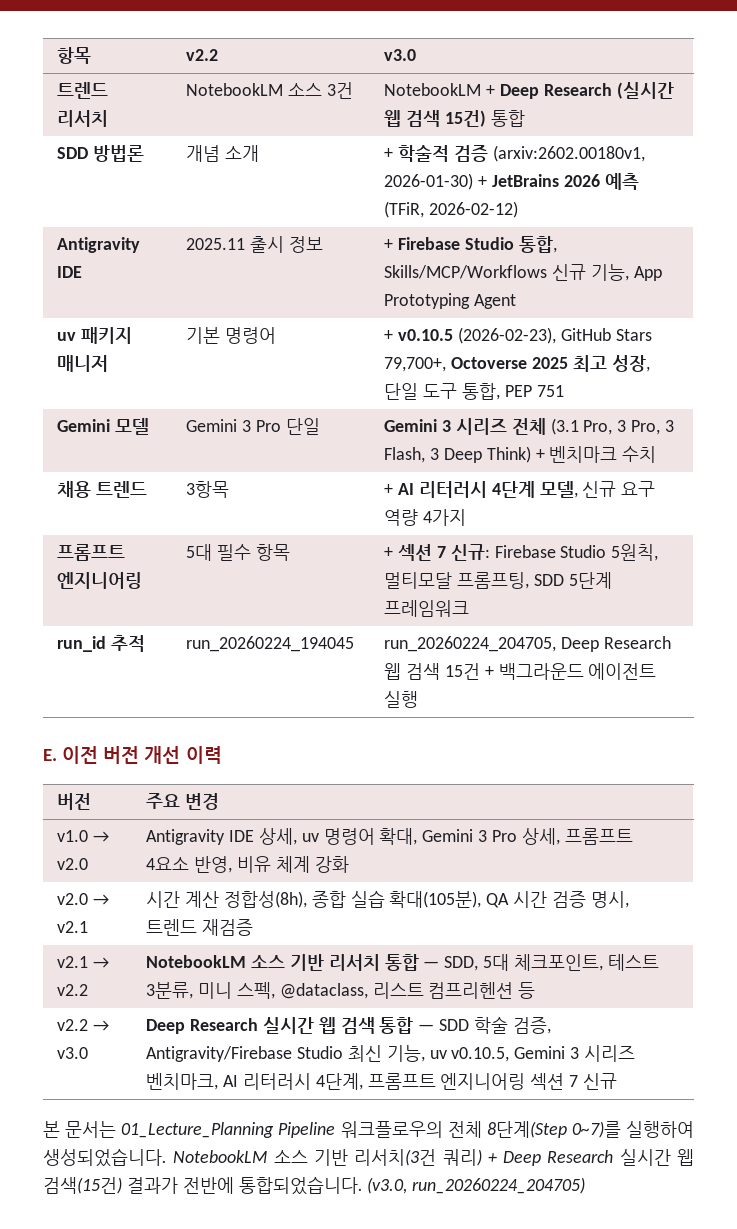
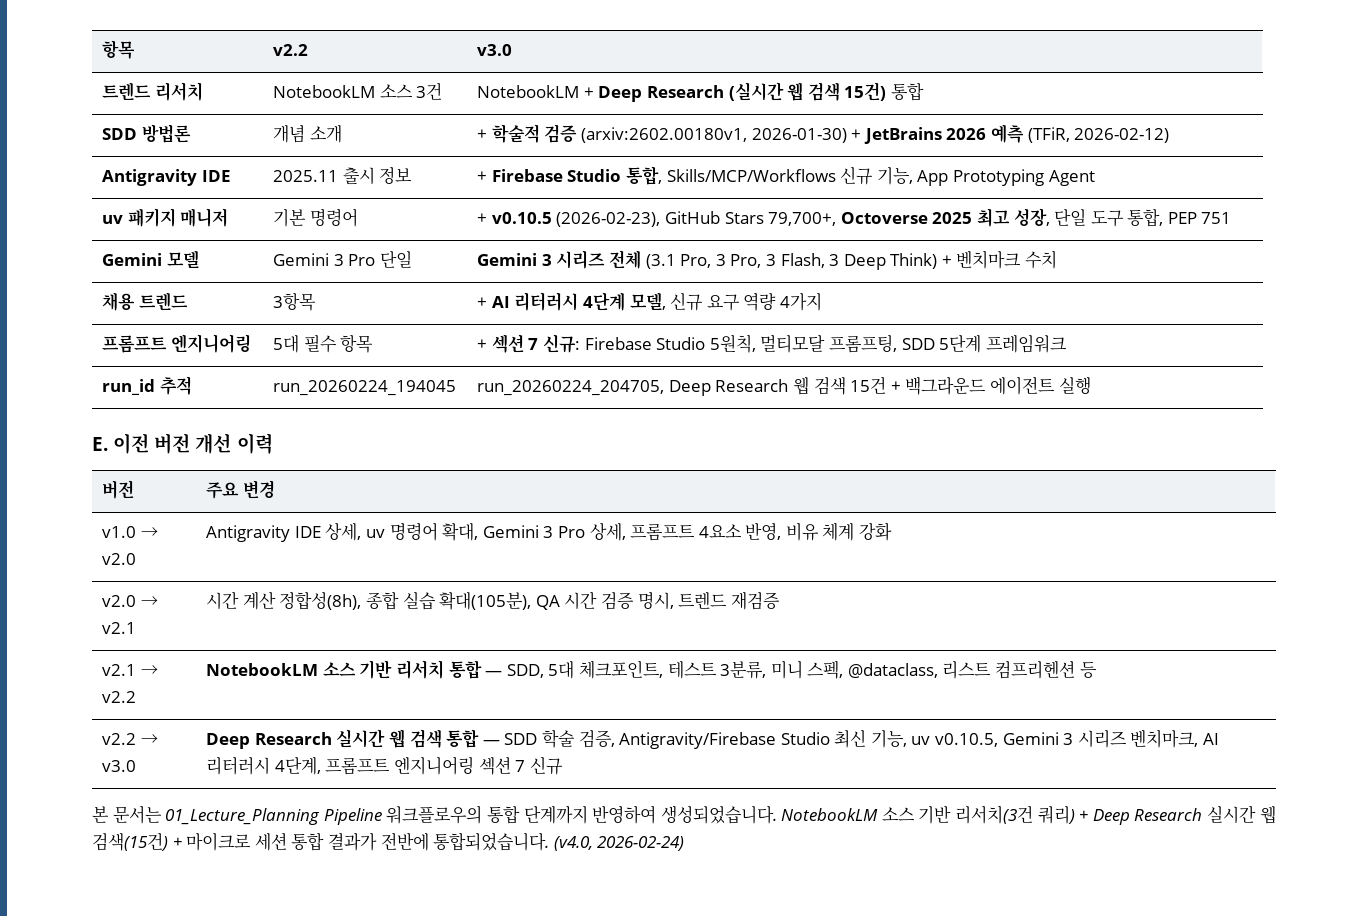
[447,1121,694,1138] 전체 8단계(Step 0~7)를 실행하여 -> [486,805,657,824] 통합 단계까지 반영하여
(122, 1185) none -> [172,832,325,851] + 마이크로 세션 통합
[367,1177,586,1194] (v3.0, run_20260224_204705) -> [553,836,685,851] (v4.0, 2026-02-24)

